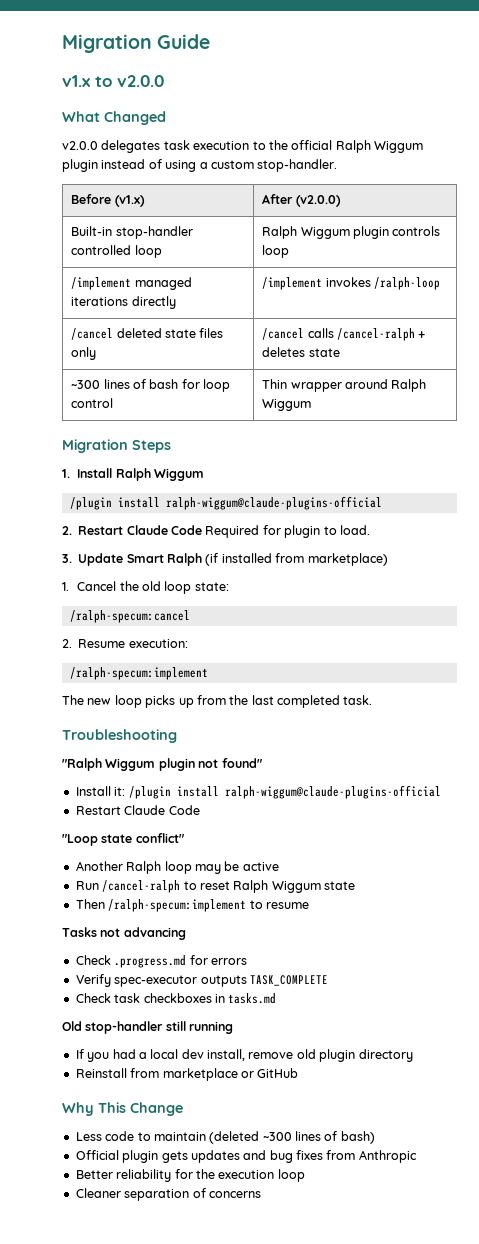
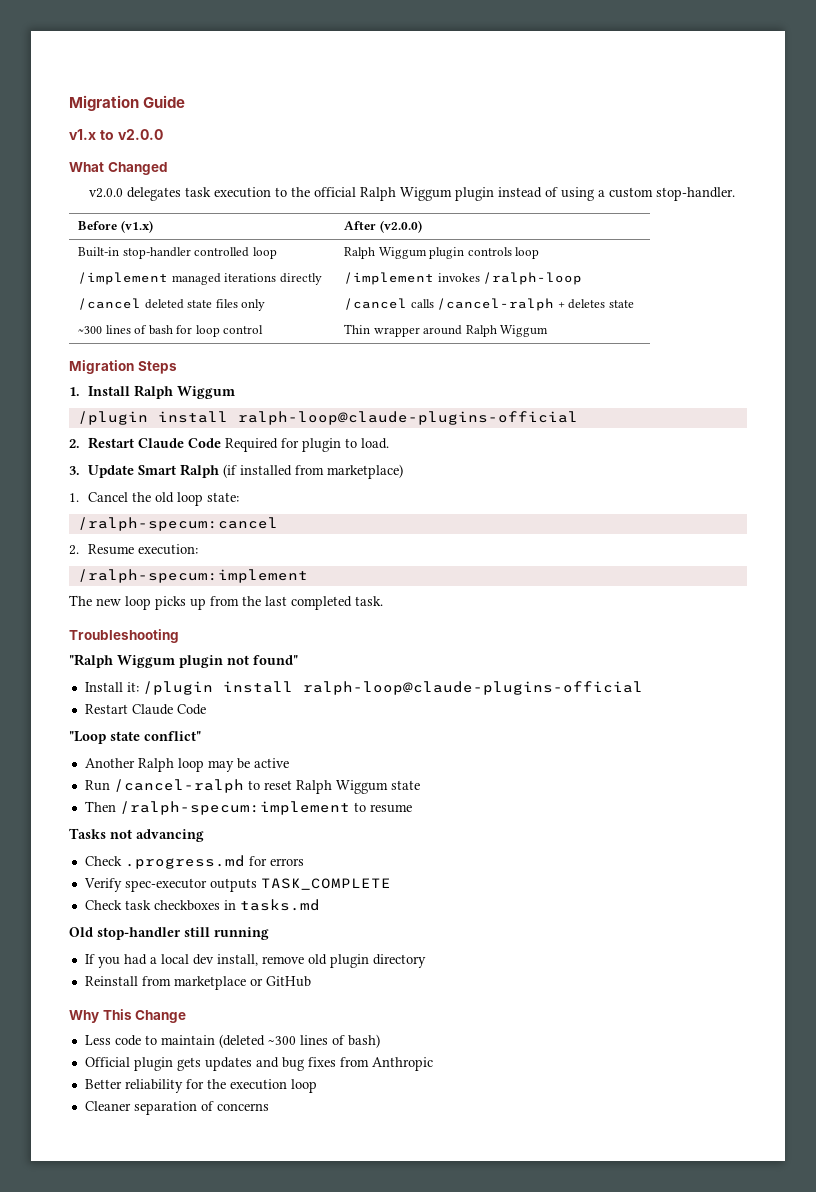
[165,496,382,510] ralph-wiggum@claude-plugins-official -> [237,411,578,425] ralph-loop@claude-plugins-official
[224,785,441,799] ralph-wiggum@claude-plugins-official -> [302,681,643,695] ralph-loop@claude-plugins-official

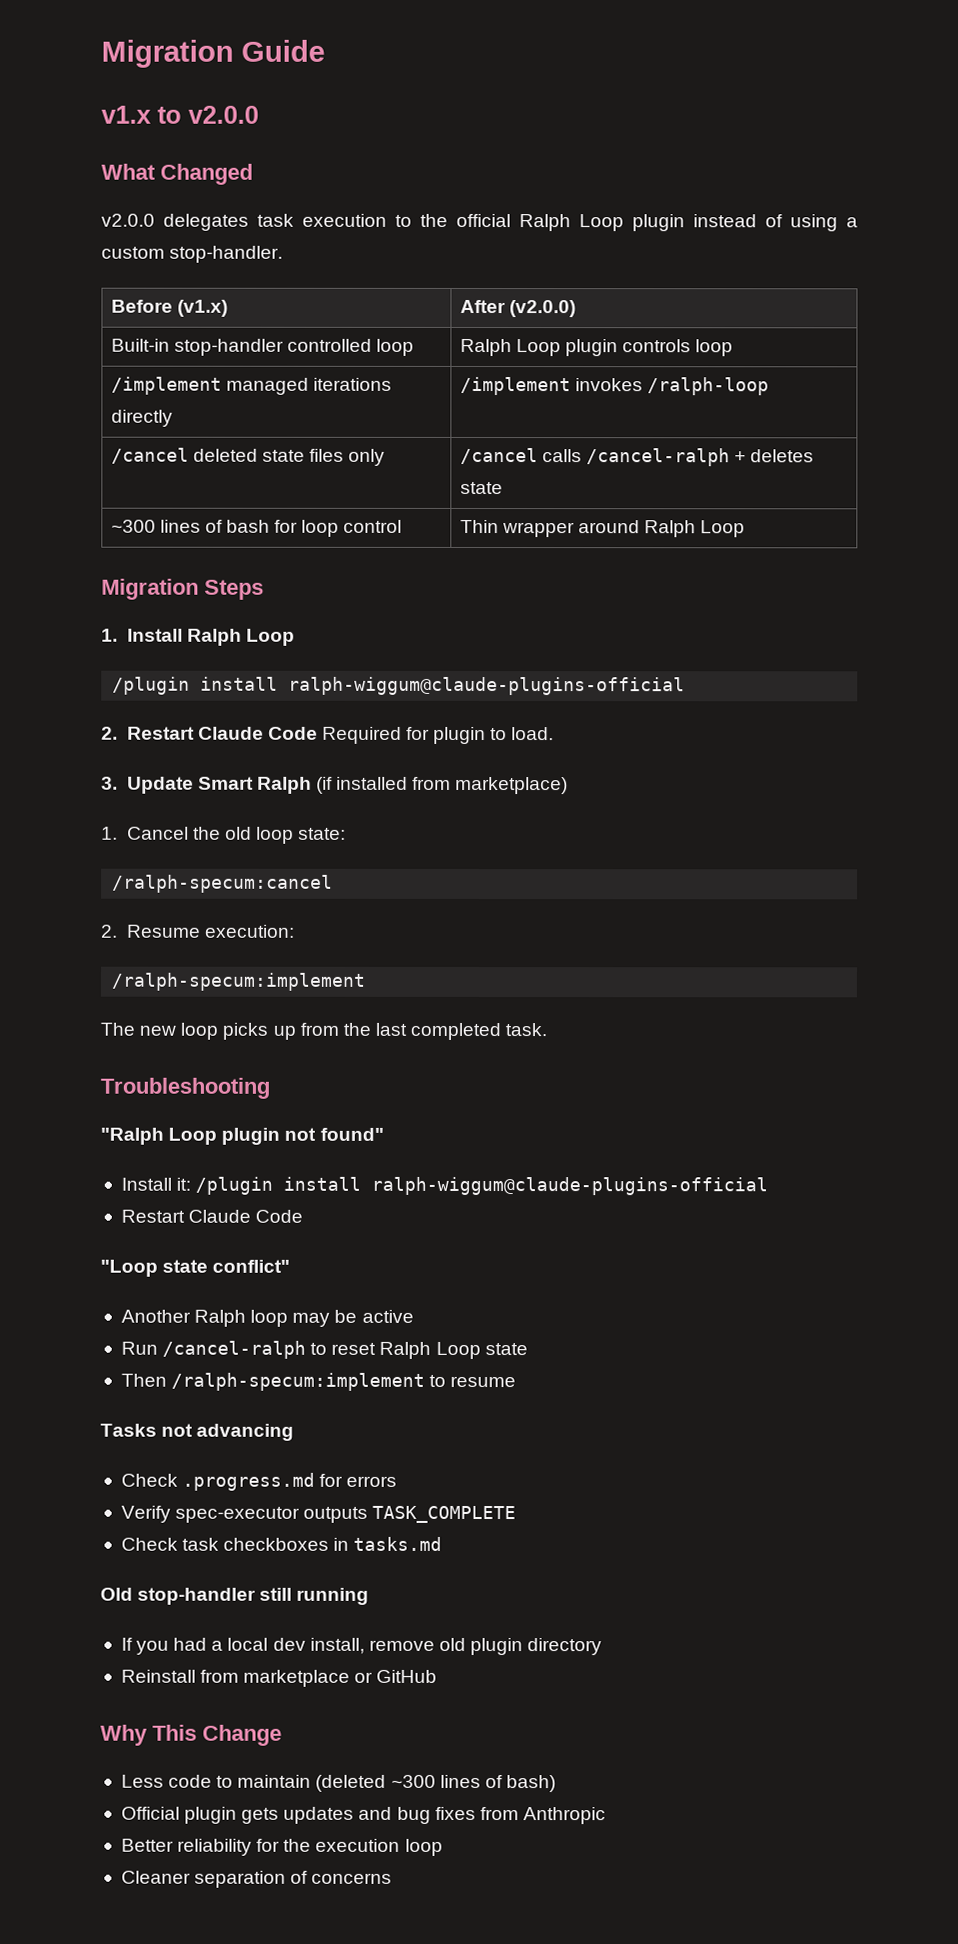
[400,187,453,201] Wiggum -> [579,214,624,232] Loop
[378,247,427,259] Wiggum -> [515,339,561,357] Loop
[500,325,549,337] Wiggum -> [700,520,746,538] Loop
[176,386,235,399] [77,411,578,425] Wiggum // /plugin install ralph-loop@claude-plugins-official -> [245,628,295,646] [112,676,686,696] Loop // /plugin install ralph-wiggum@claude-plugins-official
[117,655,175,668] Wiggum -> [168,1127,218,1145] Loop
[302,681,643,695] ralph-loop@claude-plugins-official -> [371,1176,769,1196] ralph-wiggum@claude-plugins-official
[335,780,388,794] Wiggum -> [435,1341,481,1360] Loop

